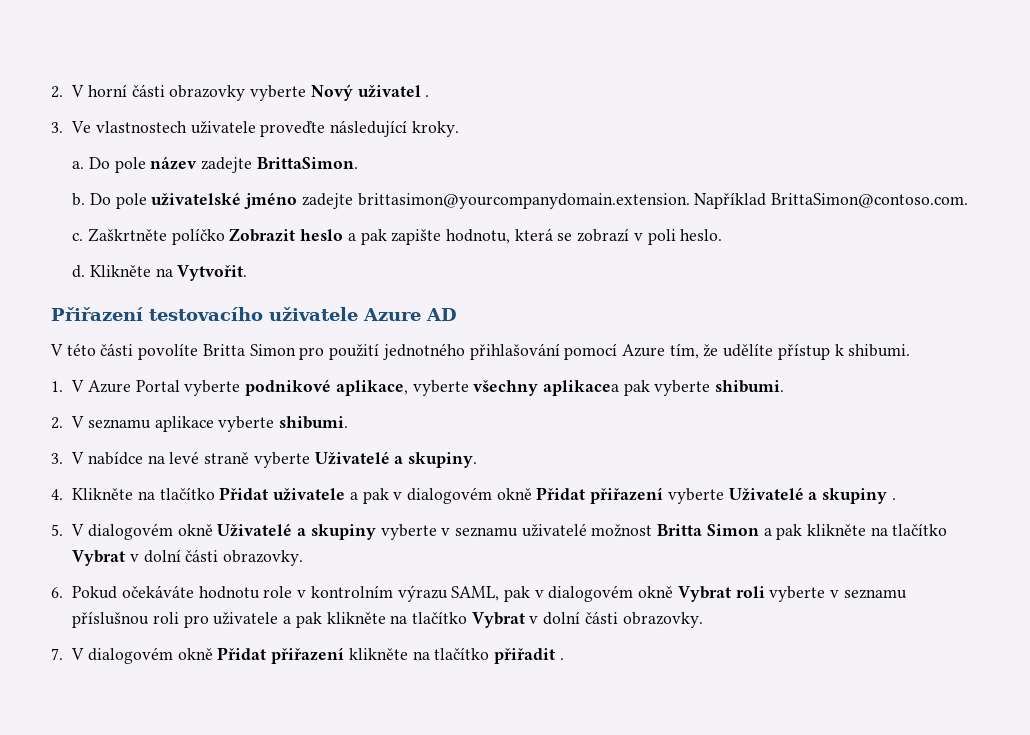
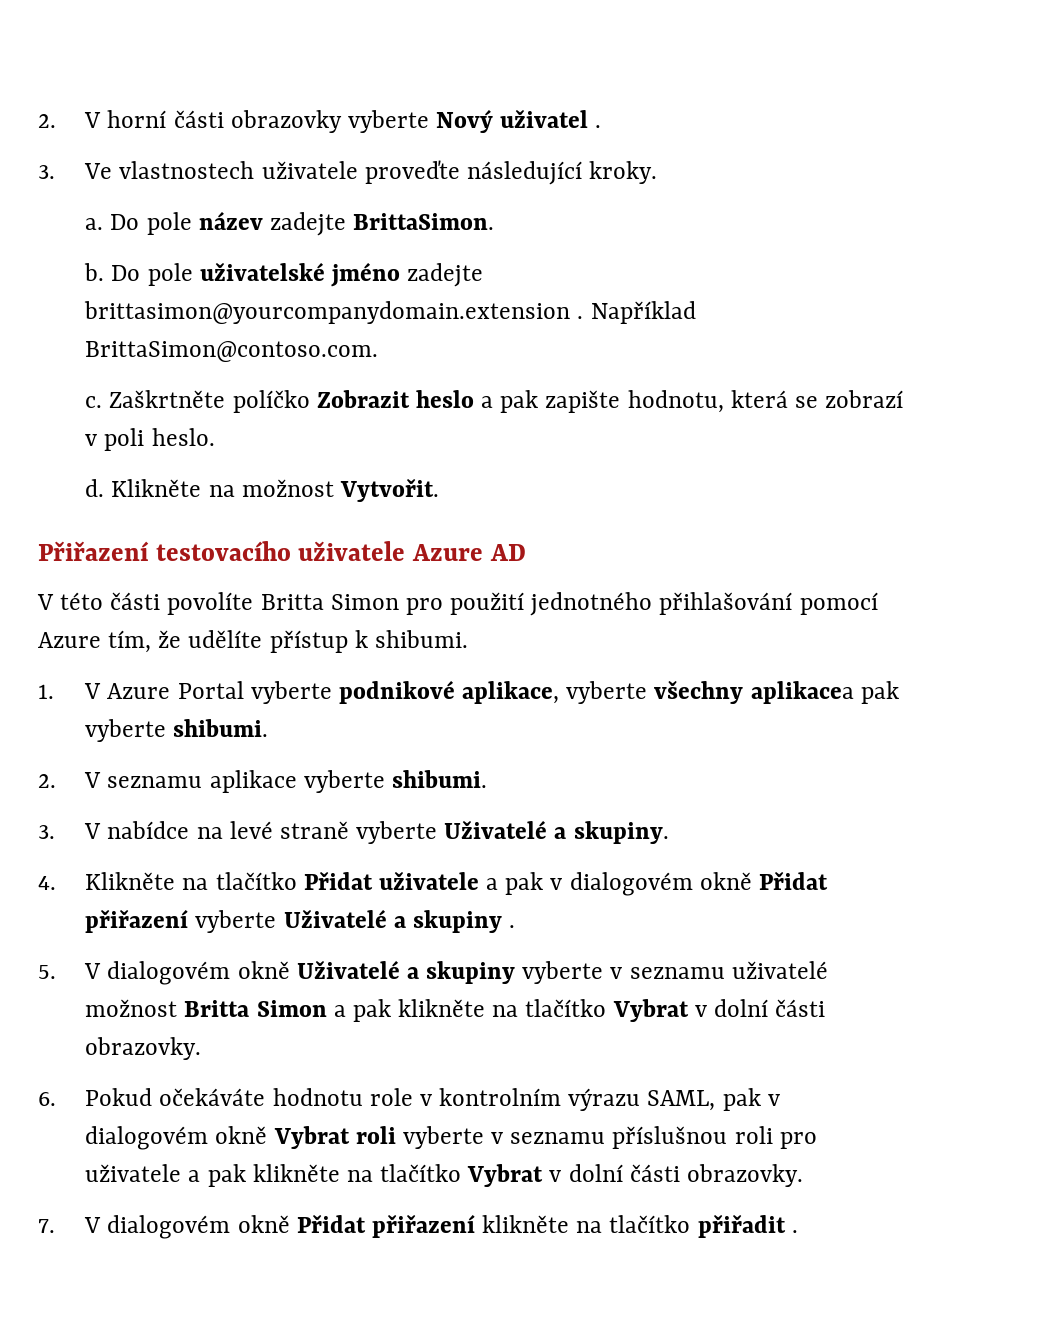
[357,193,690,209] brittasimon@yourcompanydomain.extension. -> [84,301,584,324] brittasimon@yourcompanydomain.extension .
(173, 272) none -> [241,479,334,497] možnost

